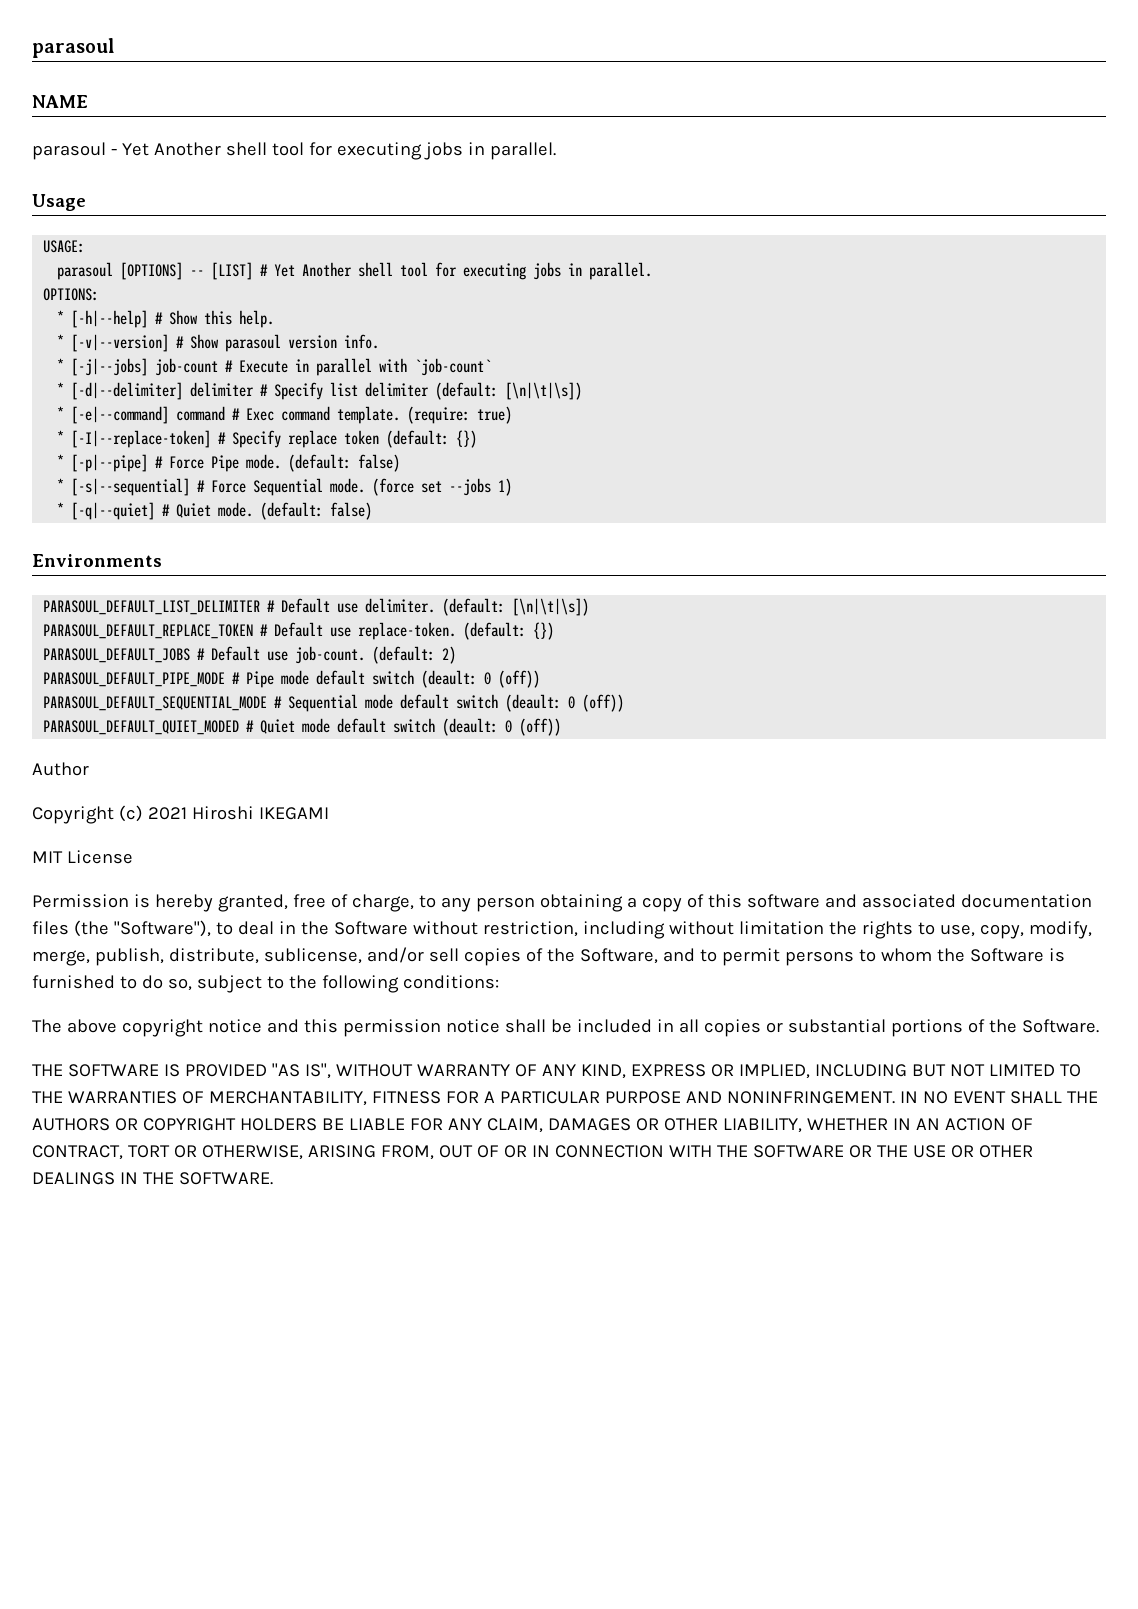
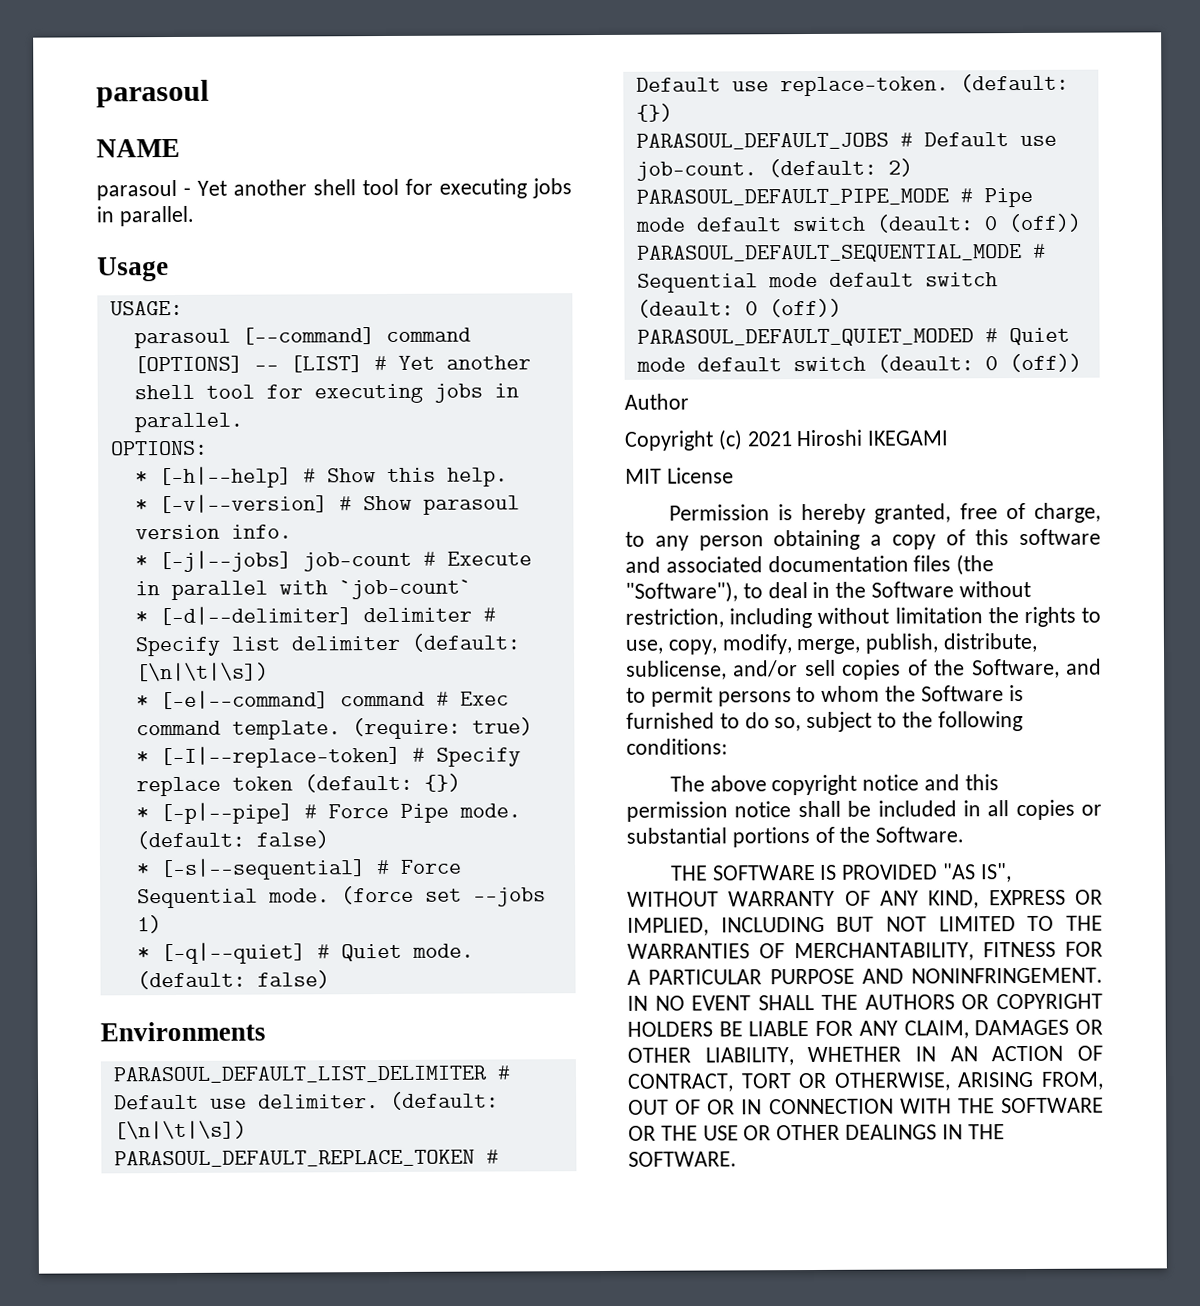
[153,142,221,156] Another -> [233,179,307,196] another
(114, 271) none -> [241,327,471,345] [--command] command
[302,262,353,277] Another -> [445,355,531,370] another

